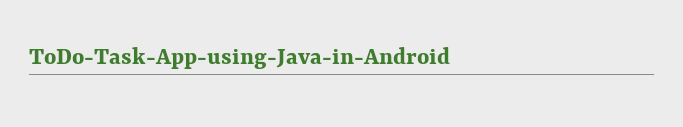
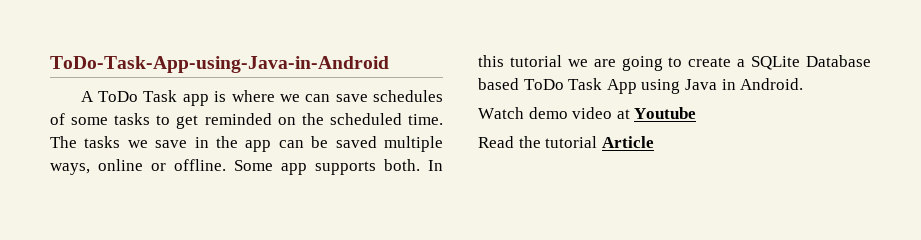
(450, 58) none -> [80,90,443,106] [50,113,443,129] [50,136,443,152] [50,159,443,175] [478,55,871,71] [478,78,804,94] [478,107,697,119] [478,136,654,148] // A ToDo Task app is where we can save schedules of some tasks to get reminded on the scheduled time. The tasks we save in the app can be saved multiple ways, online or offline. Some app supports both. In this tutorial we are going to create a SQLite Database based ToDo Task App using Java in Android. // Watch demo video at Youtube // Read the tutorial Article

